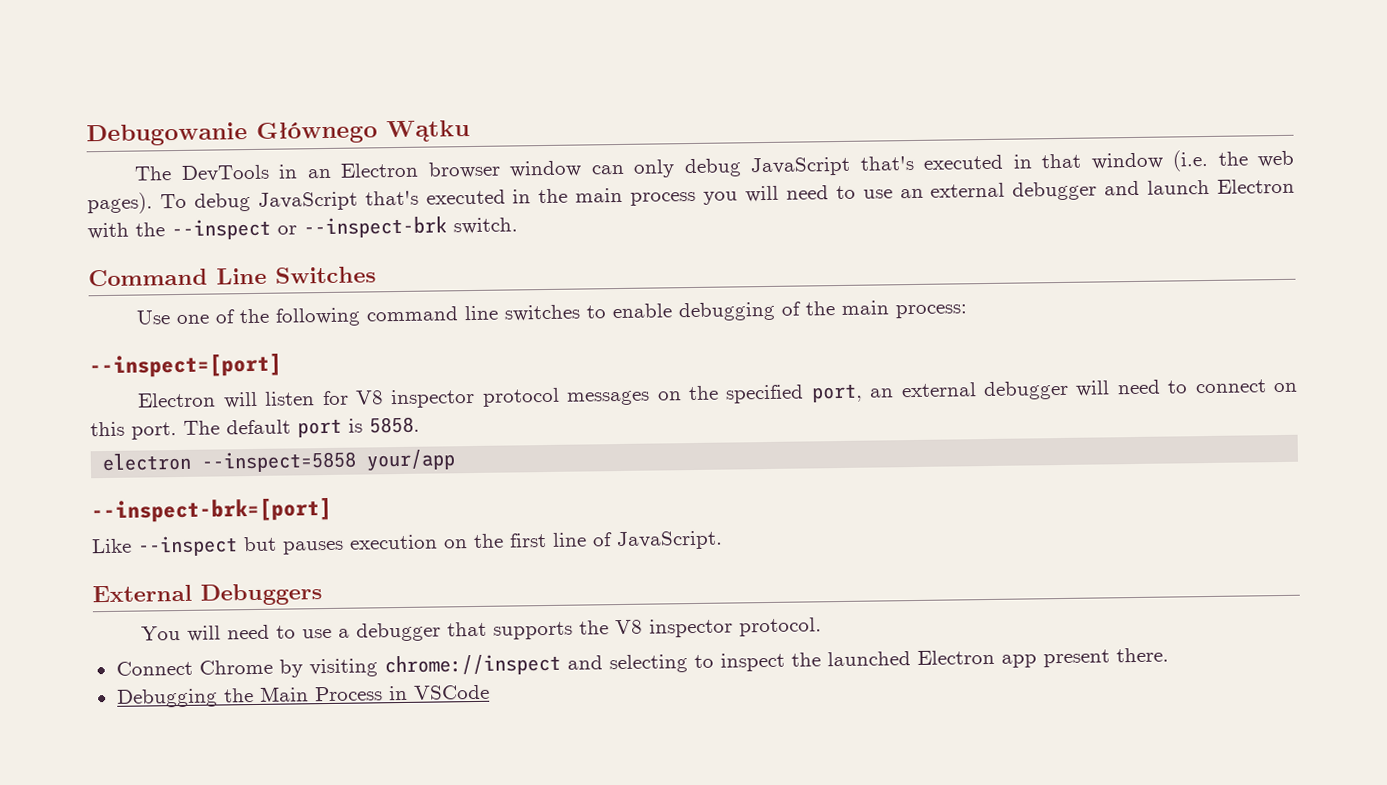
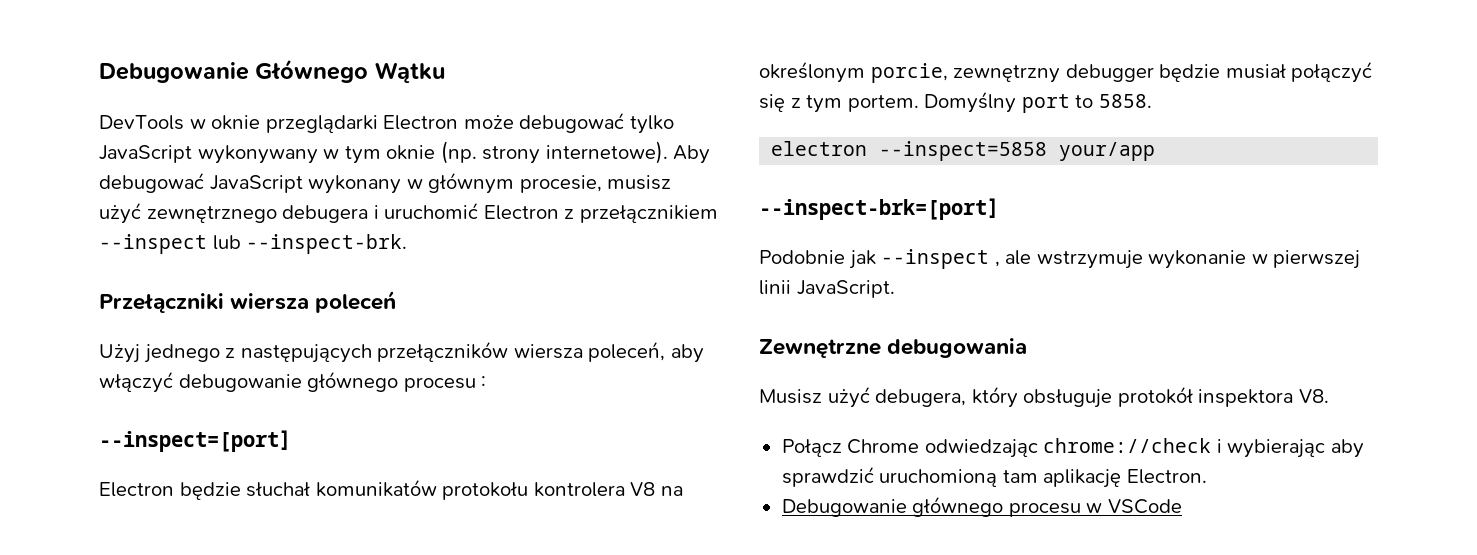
[134,149,1295,182] [87,178,1295,215] [87,216,518,241] [88,266,376,287] [136,300,969,327] [89,353,282,379] [137,379,1298,409] [90,418,363,440] The DevTools in an Electron browser window can only debug JavaScript that's executed in that window (i.e. the web pages). To debug JavaScript that's executed in the main process you will need to use an external debugger and launch Electron with the --inspect or --inspect-brk switch. // Command Line Switches // Use one of the following command line switches to enable debugging of the main process: // --inspect=[port] // Electron will listen for V8 inspector protocol messages on the specified port, an external debugger will need to connect on this port. The default port is -> [99,112,674,134] [99,141,711,164] [99,172,672,194] [99,202,718,224] [99,234,408,254] [99,290,397,313] [99,341,704,363] [99,371,487,393] [99,430,291,452] [99,479,683,500] [759,61,1373,83] [759,91,1094,113] DevTools w oknie przeglądarki Electron może debugować tylko JavaScript wykonywany w tym oknie (np. strony internetowe). Aby debugować JavaScript wykonany w głównym procesie, musisz użyć zewnętrznego debugera i uruchomić Electron z przełącznikiem --inspect lub --inspect-brk. // Przełączniki wiersza poleceń // Użyj jednego z następujących przełączników wiersza poleceń, aby włączyć debugowanie głównego procesu : // --inspect=[port] // Electron będzie słuchał komunikatów protokołu kontrolera V8 na określonym porcie, zewnętrzny debugger będzie musiał połączyć się z tym portem. Domyślny port to
[91,530,723,557] [92,583,322,606] [141,617,823,642] [115,647,1169,678] [115,685,408,708] Like --inspect but pauses execution on the first line of JavaScript. // External Debuggers // You will need to use a debugger that supports the V8 inspector protocol. // Connect Chrome by visiting chrome://inspect and selecting to inspect the launched Electron app present there. // Debugging the Main Process in -> [759,249,1361,269] [759,280,895,298] [759,338,1028,358] [759,386,1329,408] [781,438,1364,458] [781,466,1207,488] [781,496,1103,517] Podobnie jak --inspect , ale wstrzymuje wykonanie w pierwszej linii JavaScript. // Zewnętrzne debugowania // Musisz użyć debugera, który obsługuje protokół inspektora V8. // Połącz Chrome odwiedzając chrome://check i wybierając aby sprawdzić uruchomioną tam aplikację Electron. // Debugowanie głównego procesu w

